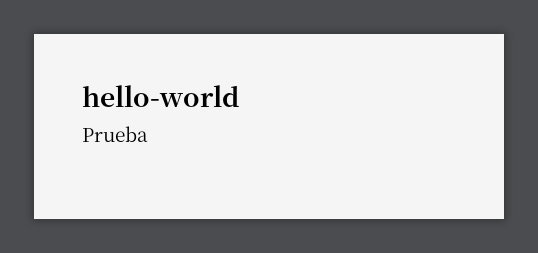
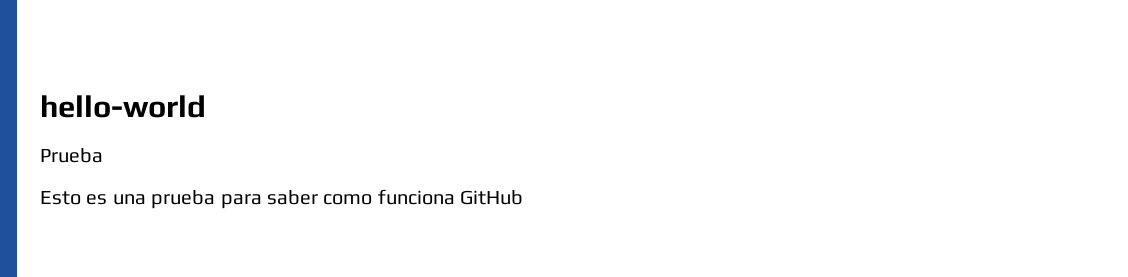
(148, 134) none -> [40,189,524,209] // Esto es una prueba para saber como funciona GitHub

